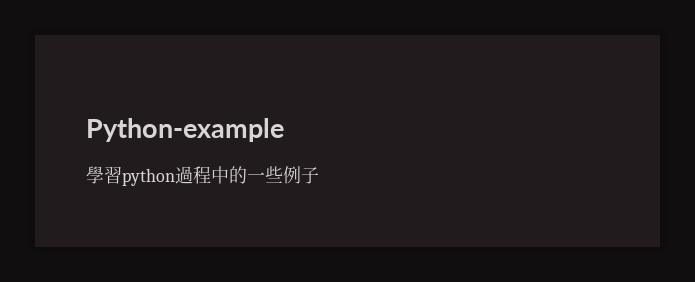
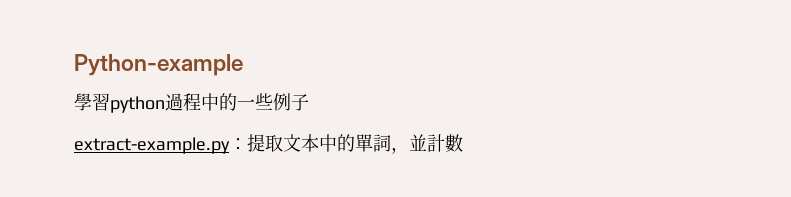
(319, 175) none -> [74,134,463,154] // extract-example.py：提取文本中的單詞，並計數

